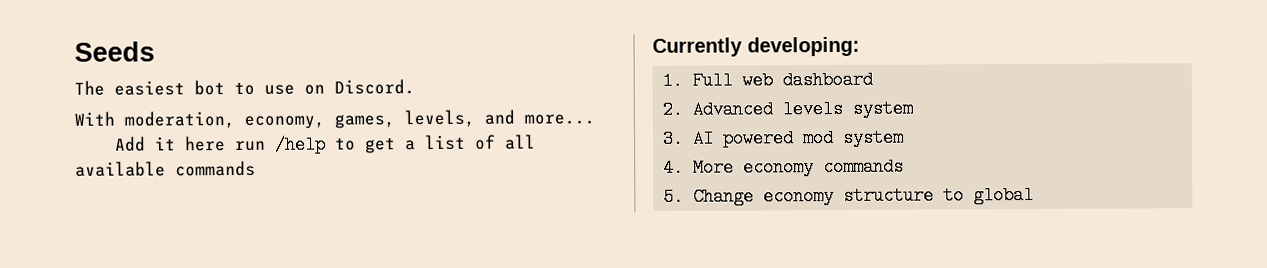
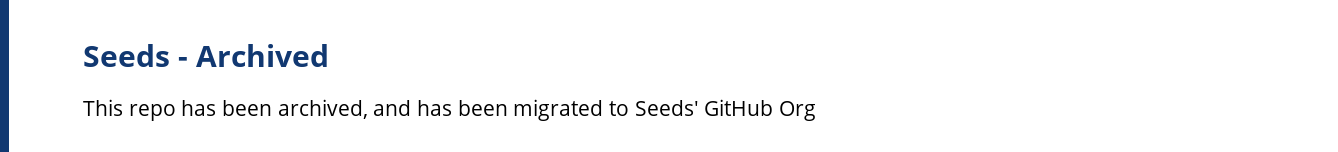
[74,79,415,96] [74,109,595,129] [115,134,537,154] [75,160,256,177] [652,36,860,57] [662,70,874,90] [662,99,914,119] [662,128,905,148] [663,157,905,177] [663,185,1035,206] // The easiest bot to use on Discord. // With moderation, economy, games, levels, and more... // Add it here run /help to get a list of all available commands // Currently developing: // 1. Full web dashboard // 2. Advanced levels system // 3. AI powered mod system // 4. More economy commands // 5. Change economy structure to global -> [178,44,329,67] [83,99,817,121] - Archived // This repo has been archived, and has been migrated to Seeds' GitHub Org

